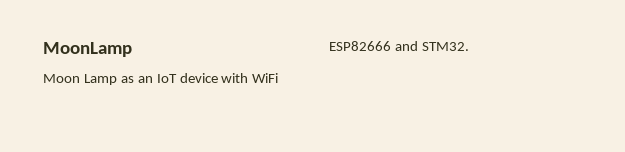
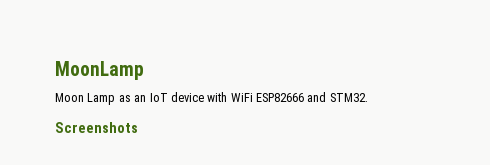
(469, 46) none -> [55,122,138,133] // Screenshots

